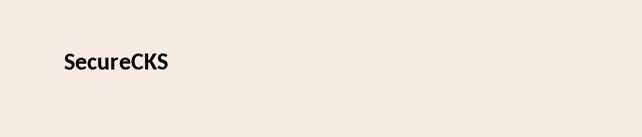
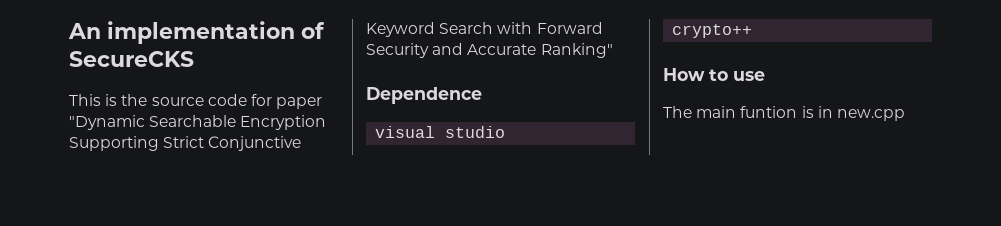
[63,53,169,70] SecureCKS -> [68,21,325,44] [69,51,194,67] [69,94,323,109] [69,115,327,130] [69,136,302,151] [366,22,603,37] [366,43,613,58] [366,87,482,104] [375,126,506,138] [672,24,753,38] [663,68,765,81] [663,106,905,121] An implementation of SecureCKS // This is the source code for paper "Dynamic Searchable Encryption Supporting Strict Conjunctive Keyword Search with Forward Security and Accurate Ranking" // Dependence // visual studio // crypto++ // How to use // The main funtion is in new.cpp

